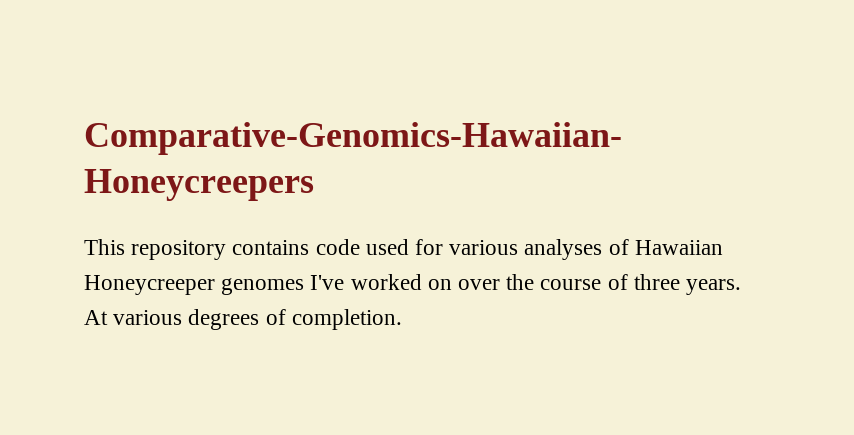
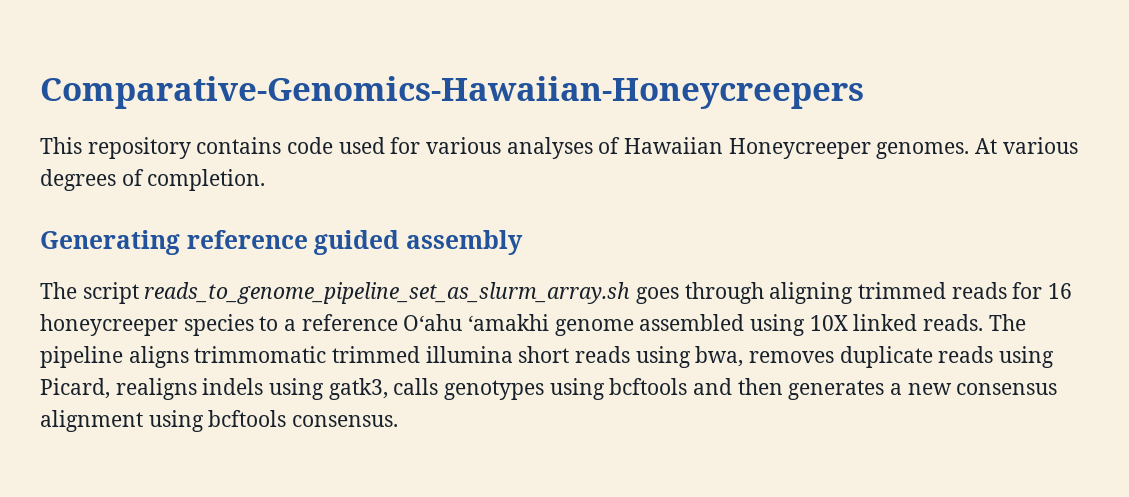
[221,274,742,295] genomes I've worked on over the course of three years. -> [876,142,970,159] genomes.
(402, 319) none -> [40,230,523,255] [40,282,1073,304] [40,314,1026,336] [40,346,1055,368] [40,378,1058,400] [40,410,399,432] // Generating reference guided assembly // The script reads_to_genome_pipeline_set_as_slurm_array.sh goes through aligning trimmed reads for 16 honeycreeper species to a reference Oʻahu ʻamakhi genome assembled using 10X linked reads. The pipeline aligns trimmomatic trimmed illumina short reads using bwa, removes duplicate reads using Picard, realigns indels using gatk3, calls genotypes using bcftools and then generates a new consensus alignment using bcftools consensus.

